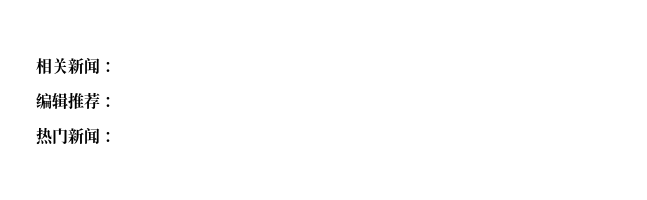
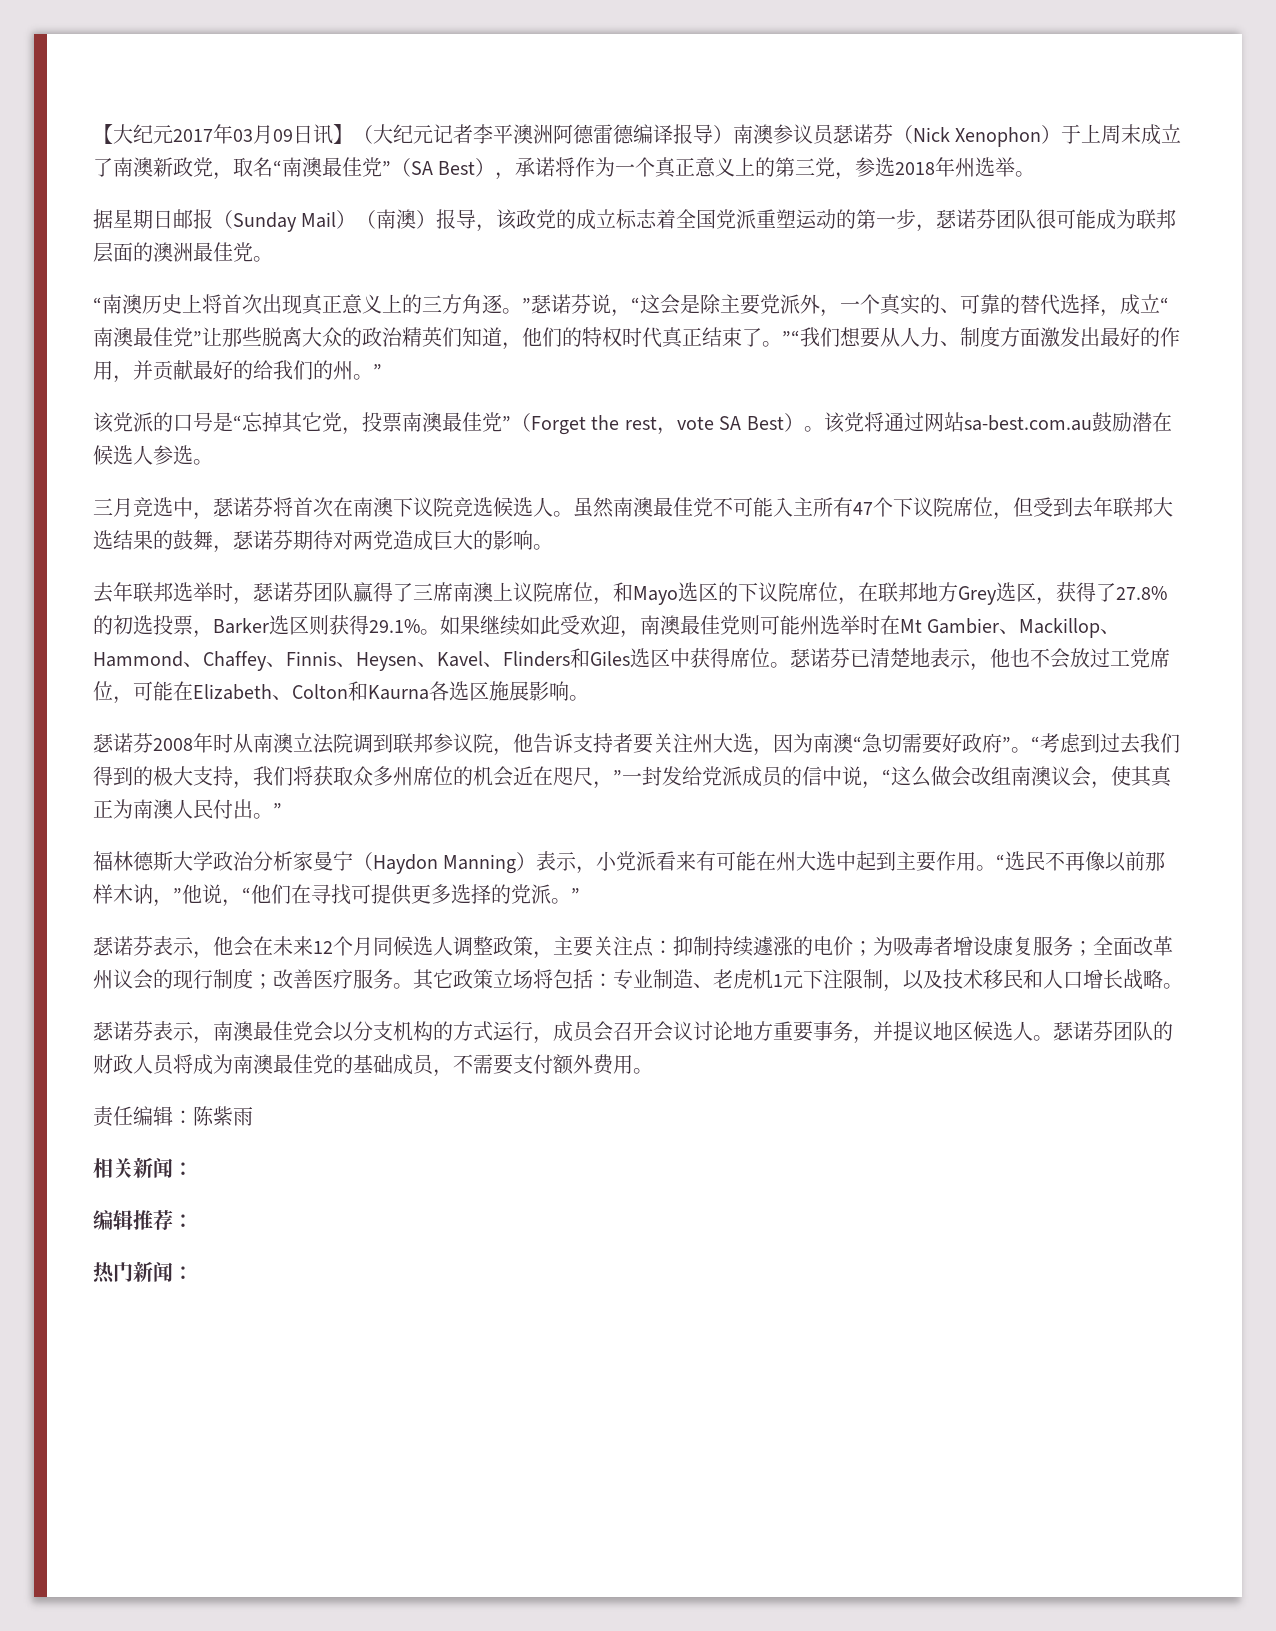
(36, 66) none -> [93,124,1182,147] [93,157,1036,180] [93,209,1177,232] [93,242,273,263] [93,294,1169,317] [93,326,1180,350] [93,360,382,383] [93,412,1172,435] [93,445,213,465] [93,497,1173,520] [93,530,553,553] [93,582,1167,605] [93,615,1121,638] [93,648,1170,671] [93,681,589,704] [93,733,1180,756] [93,766,1172,789] [93,799,282,819] [93,851,1166,874] [93,884,580,907] [93,936,1173,959] [93,968,1183,992] [93,1021,1173,1044] [93,1054,653,1077] [93,1106,253,1127] 【大纪元2017年03月09日讯】（大纪元记者李平澳洲阿德雷德编译报导）南澳参议员瑟诺芬（Nick Xenophon）于上周末成立了南澳新政党，取名“南澳最佳党”（SA Best），承诺将作为一个真正意义上的第三党，参选2018年州选举。 // 据星期日邮报（Sunday Mail）（南澳）报导，该政党的成立标志着全国党派重塑运动的第一步，瑟诺芬团队很可能成为联邦层面的澳洲最佳党。 // “南澳历史上将首次出现真正意义上的三方角逐。”瑟诺芬说，“这会是除主要党派外，一个真实的、可靠的替代选择，成立“南澳最佳党”让那些脱离大众的政治精英们知道，他们的特权时代真正结束了。”“我们想要从人力、制度方面激发出最好的作用，并贡献最好的给我们的州。” // 该党派的口号是“忘掉其它党，投票南澳最佳党”（Forget the rest，vote SA Best）。该党将通过网站sa-best.com.au鼓励潜在候选人参选。 // 三月竞选中，瑟诺芬将首次在南澳下议院竞选候选人。虽然南澳最佳党不可能入主所有47个下议院席位，但受到去年联邦大选结果的鼓舞，瑟诺芬期待对两党造成巨大的影响。 // 去年联邦选举时，瑟诺芬团队赢得了三席南澳上议院席位，和Mayo选区的下议院席位，在联邦地方Grey选区，获得了27.8%的初选投票，Barker选区则获得29.1%。如果继续如此受欢迎，南澳最佳党则可能州选举时在Mt Gambier、Mackillop、Hammond、Chaffey、Finnis、Heysen、Kavel、Flinders和Giles选区中获得席位。瑟诺芬已清楚地表示，他也不会放过工党席位，可能在Elizabeth、Colton和Kaurna各选区施展影响。 // 瑟诺芬2008年时从南澳立法院调到联邦参议院，他告诉支持者要关注州大选，因为南澳“急切需要好政府”。“考虑到过去我们得到的极大支持，我们将获取众多州席位的机会近在咫尺，”一封发给党派成员的信中说，“这么做会改组南澳议会，使其真正为南澳人民付出。” // 福林德斯大学政治分析家曼宁（Haydon Manning）表示，小党派看来有可能在州大选中起到主要作用。“选民不再像以前那样木讷，”他说，“他们在寻找可提供更多选择的党派。” // 瑟诺芬表示，他会在未来12个月同候选人调整政策，主要关注点：抑制持续遽涨的电价；为吸毒者增设康复服务；全面改革州议会的现行制度；改善医疗服务。其它政策立场将包括：专业制造、老虎机1元下注限制，以及技术移民和人口增长战略。 // 瑟诺芬表示，南澳最佳党会以分支机构的方式运行，成员会召开会议讨论地方重要事务，并提议地区候选人。瑟诺芬团队的财政人员将成为南澳最佳党的基础成员，不需要支付额外费用。 // 责任编辑：陈紫雨 //

